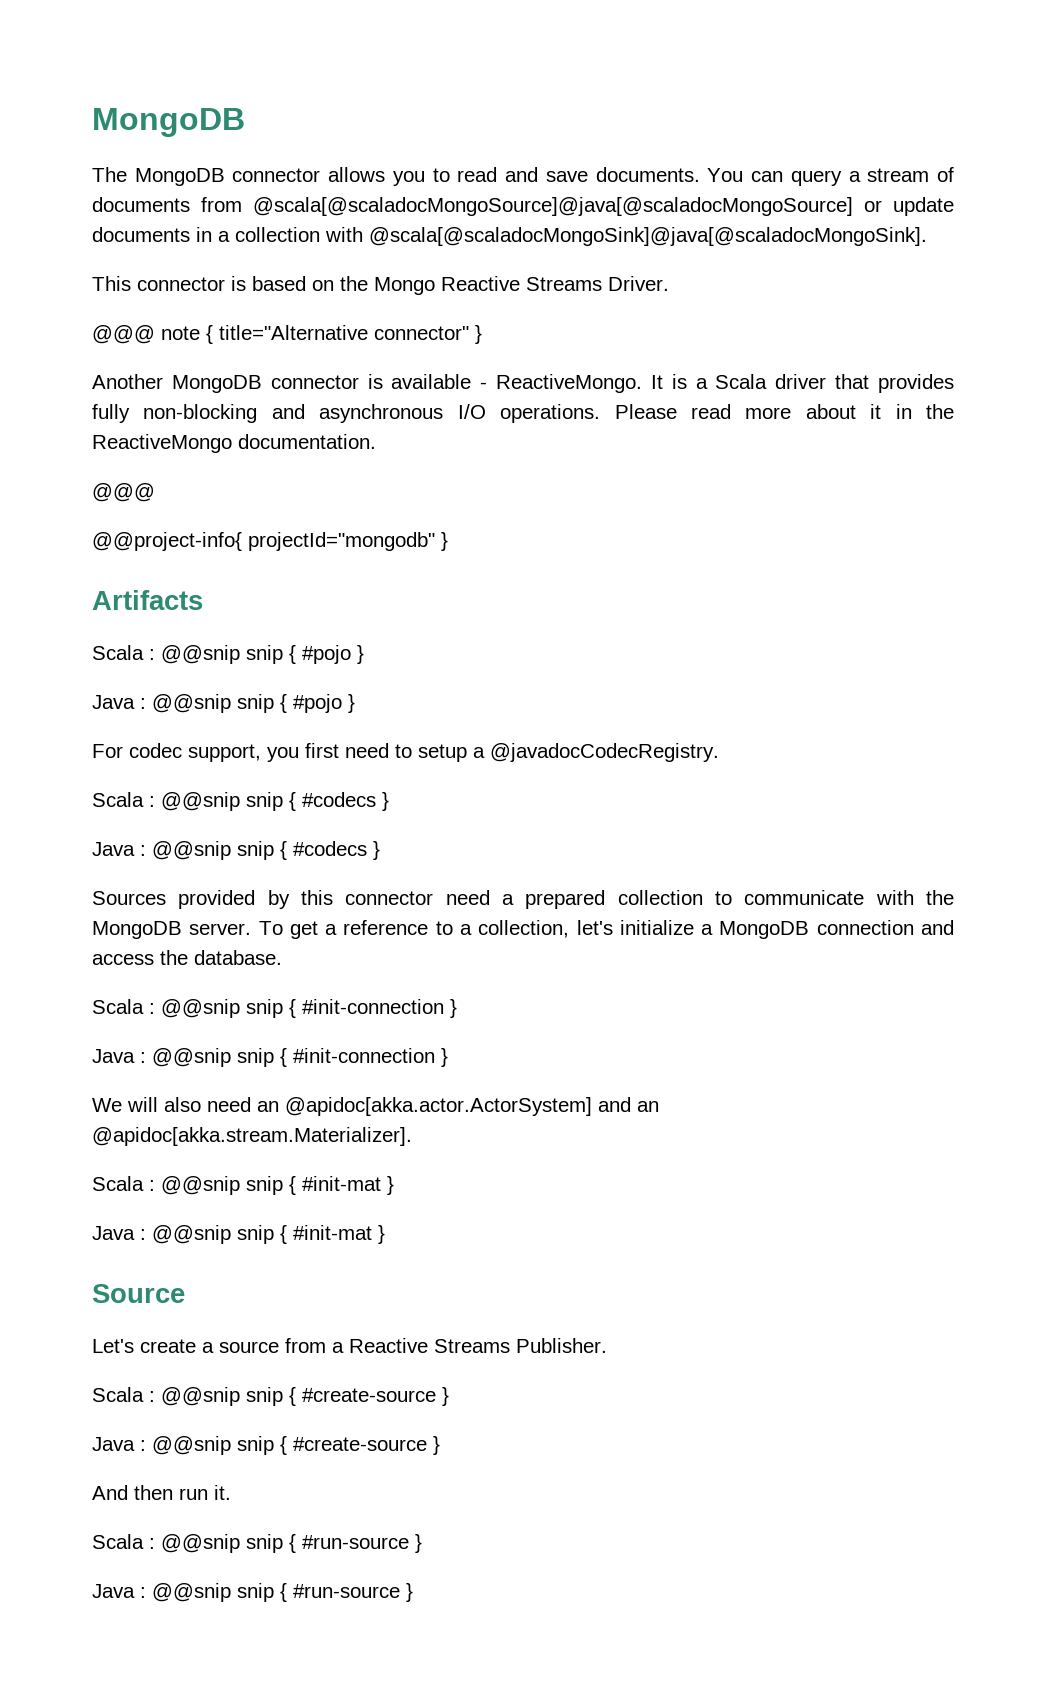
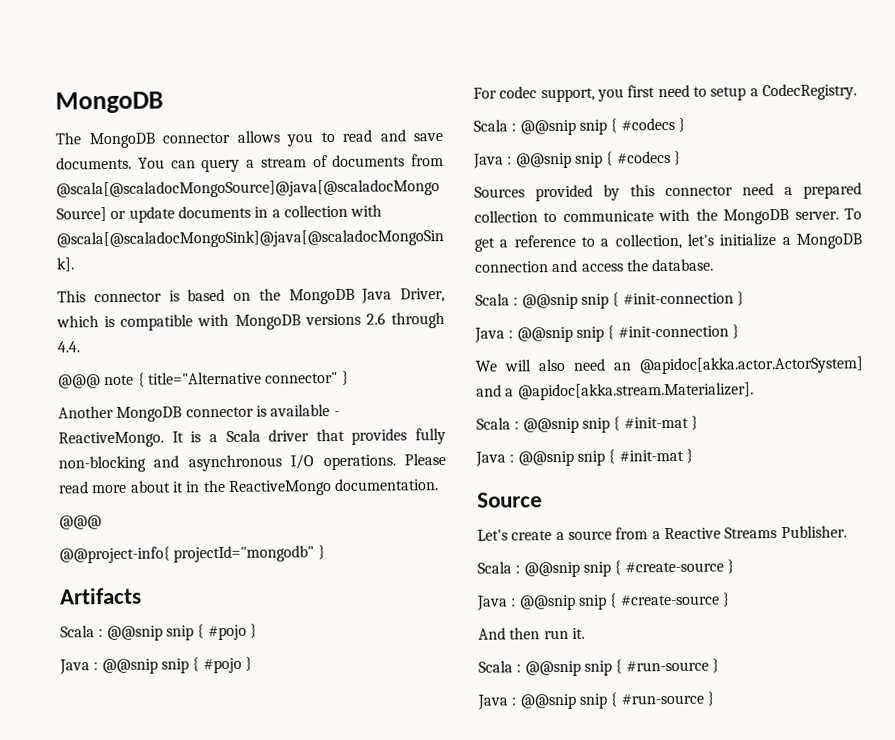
[374,276,669,295] Mongo Reactive Streams Driver. -> [288,288,445,305] [56,312,445,331] [57,341,80,353] MongoDB Java Driver, which is compatible with MongoDB versions 2.6 through 4.4.
[490,743,719,762] @javadocCodecRegistry. -> [761,83,857,101] CodecRegistry.
[637,1101,659,1112] an -> [505,388,515,397] a

